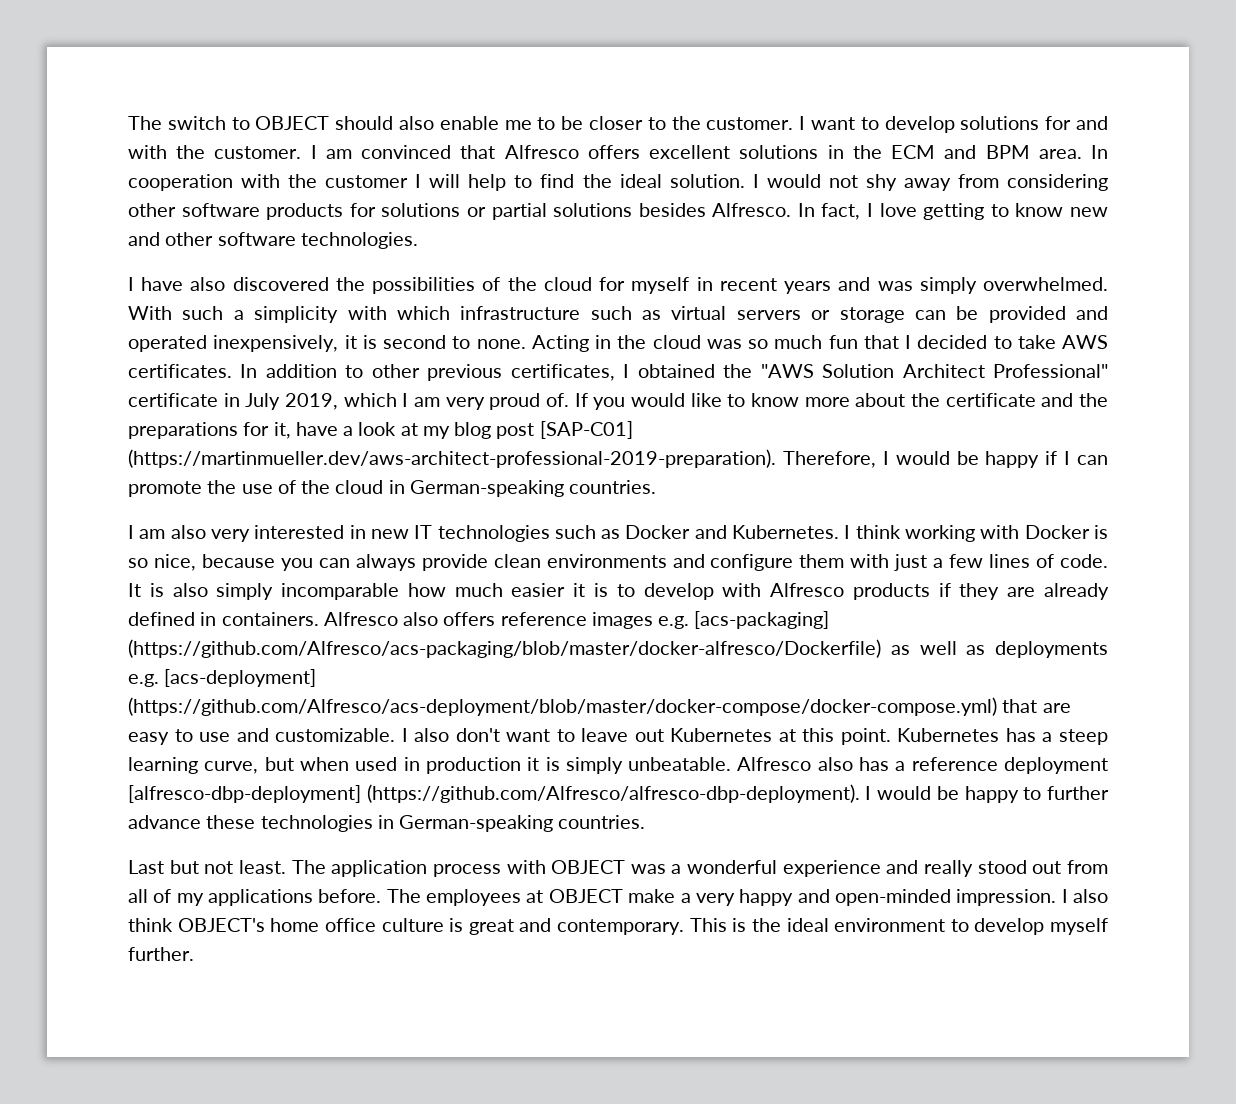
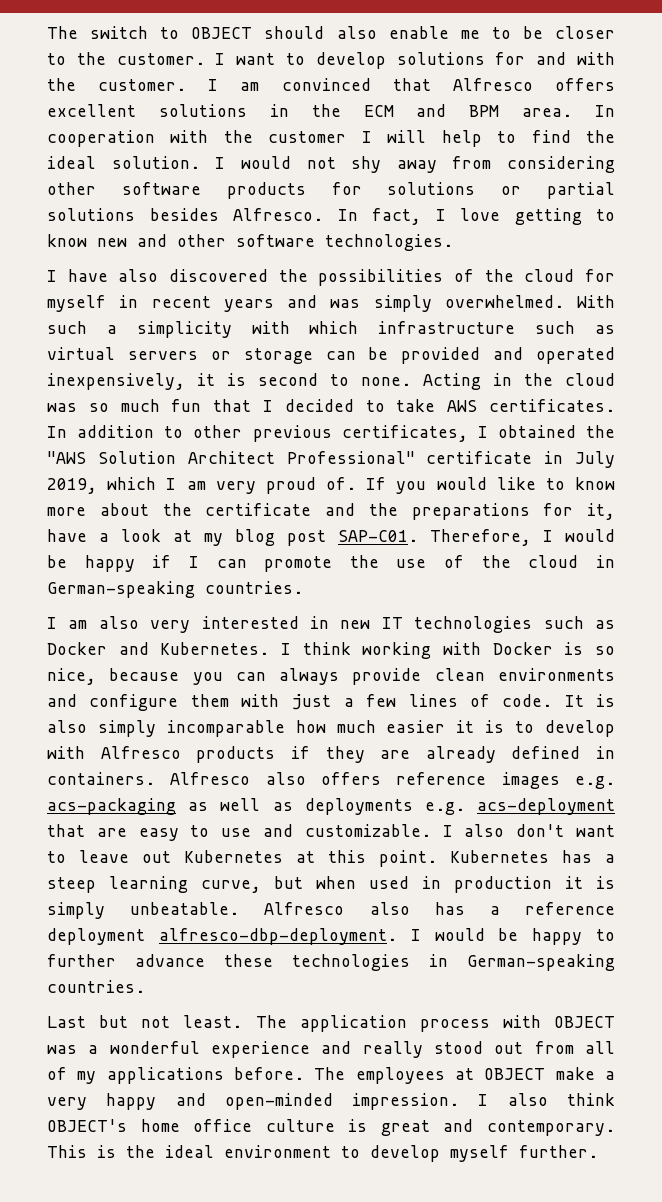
[539,421,633,439] [128,449,776,468] [SAP-C01] (https://martinmueller.dev/aws-architect-professional-2019-preparation). -> [338,530,418,542] SAP-C01.
[694,611,830,629] [128,639,881,658] [acs-packaging] (https://github.com/Alfresco/acs-packaging/blob/master/docker-alfresco/Dockerfile) -> [47,798,176,815] acs-packaging
[164,669,317,687] [128,697,997,716] [acs-deployment] (https://github.com/Alfresco/acs-deployment/blob/master/docker-compose/docker-compose.yml) -> [477,798,615,815] acs-deployment
[128,784,860,803] [alfresco-dbp-deployment] (https://github.com/Alfresco/alfresco-dbp-deployment). -> [158,928,397,945] alfresco-dbp-deployment.

